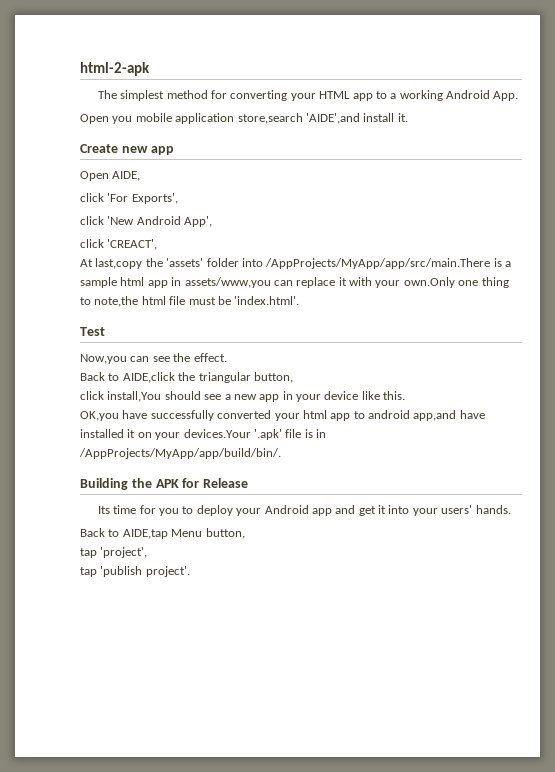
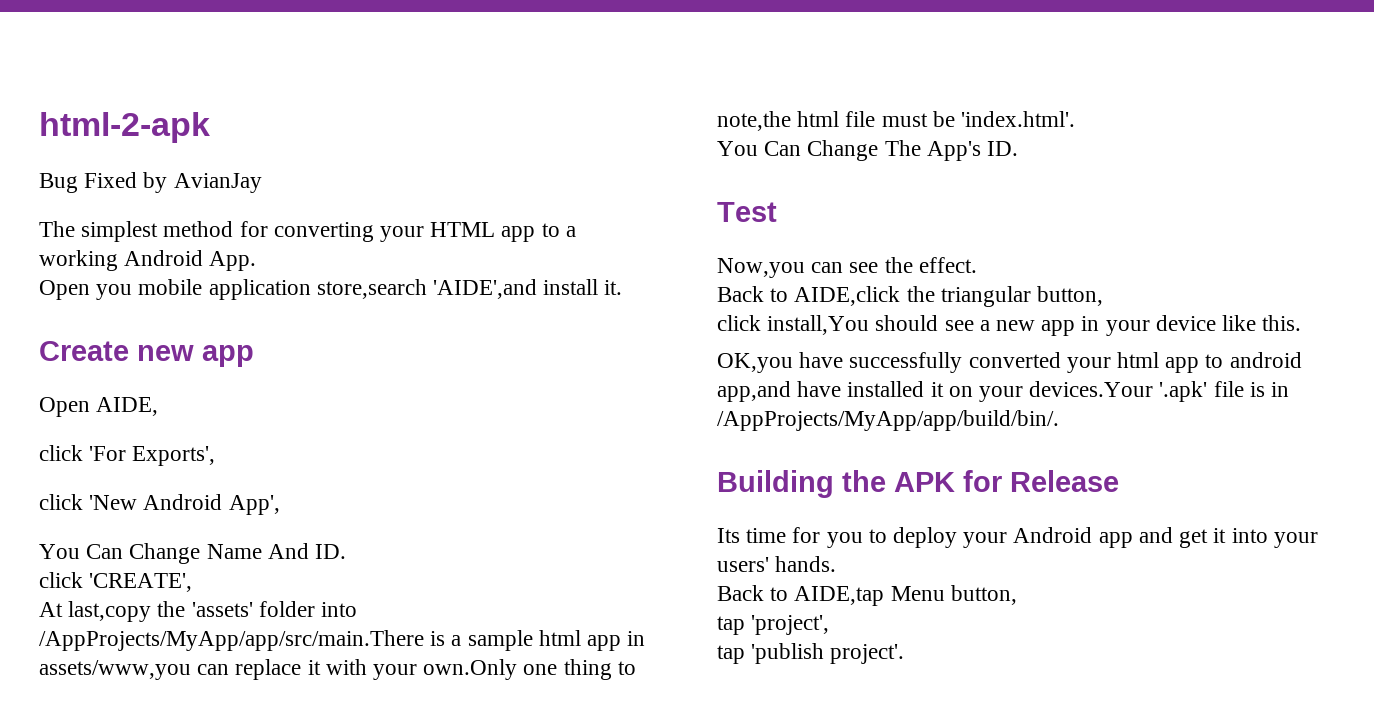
(150, 69) none -> [39,172,262,193] // Bug Fixed by AvianJay
[80,239,158,250] // click 'CREACT', -> [39,543,347,564] [39,572,193,592] // You Can Change Name And ID. // click 'CREATE',
(300, 300) none -> [717,140,1019,161] // You Can Change The App's ID.

